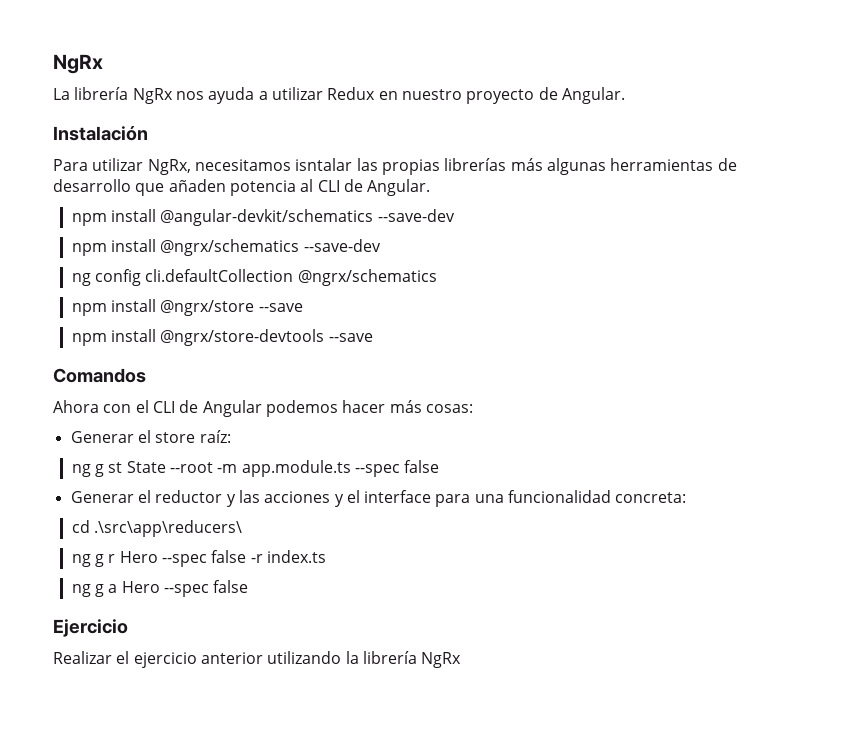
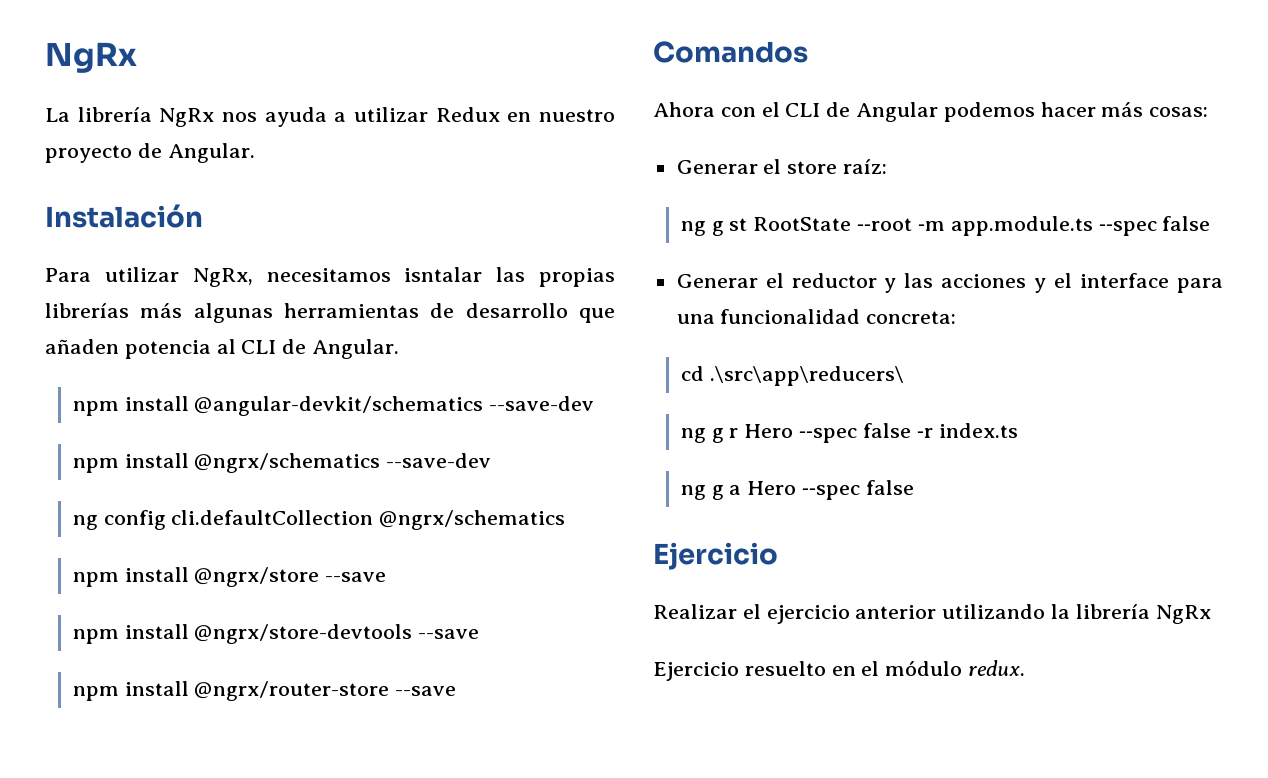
(373, 337) none -> [72,681,457,701] // npm install @ngrx/router-store --save
[126,461,166,473] State -> [753,217,852,231] RootState
(462, 660) none -> [653,660,1026,681] // Ejercicio resuelto en el módulo redux.

